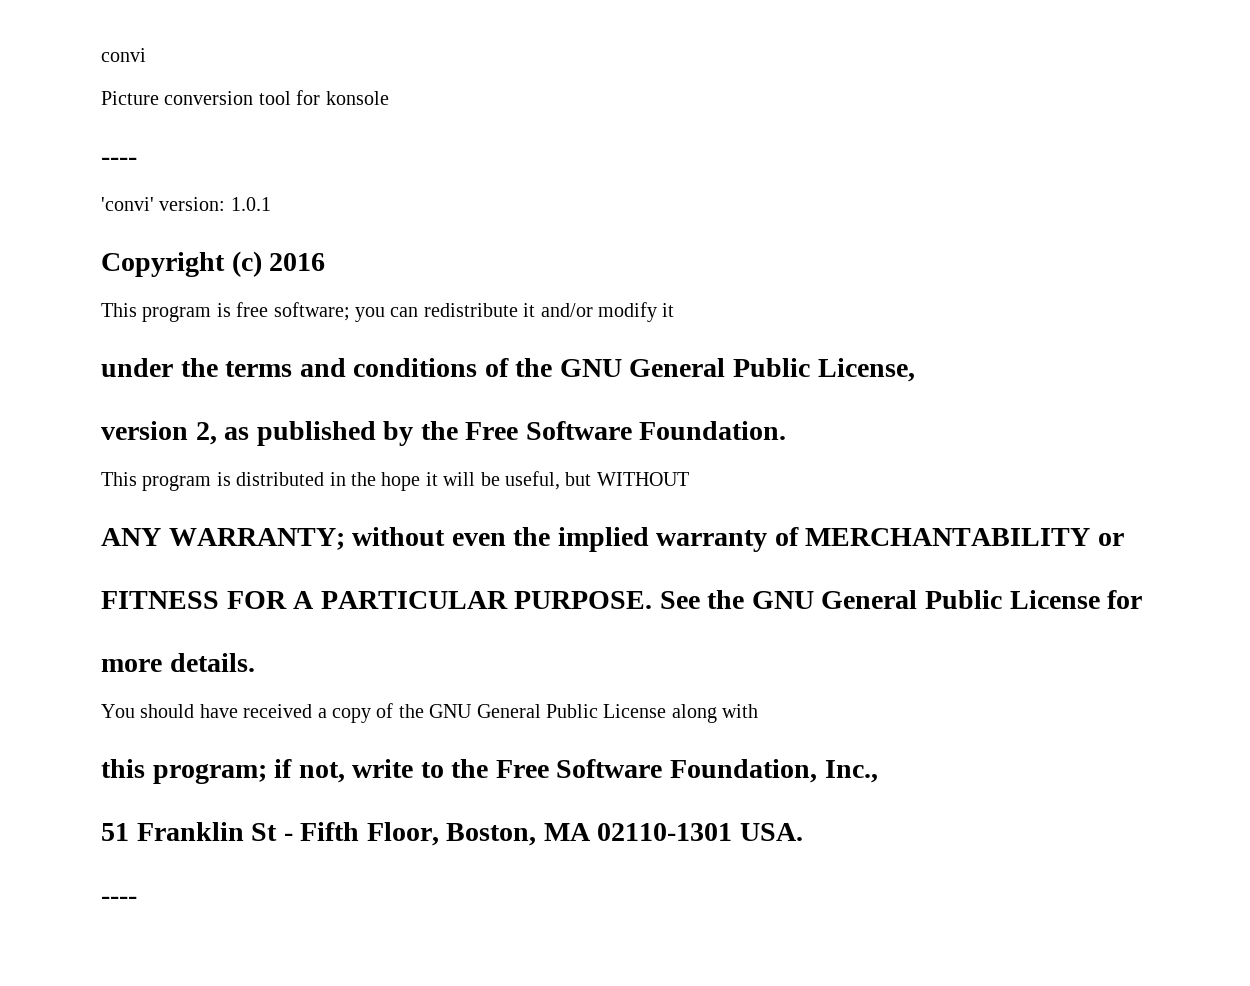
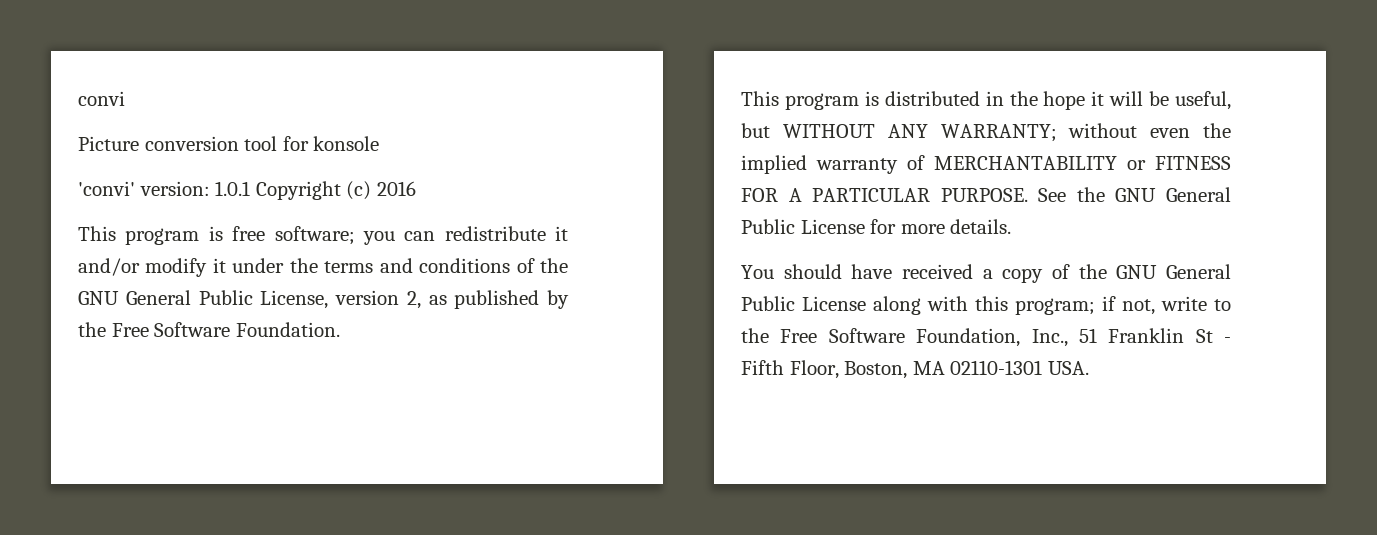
[101,157,137,165] // ---- -> (380, 143) none
(271, 204) // -> (251, 188) none
(675, 310) // -> (226, 265) none
(915, 370) // -> (329, 299) none
(689, 479) // -> (875, 131) none
(1125, 539) // -> (1146, 165) none
(1143, 599) // -> (897, 226) none
(759, 711) // -> (968, 303) none
(878, 771) // -> (1068, 338) none
[101,896,137,904] // ---- -> (1089, 368) none

